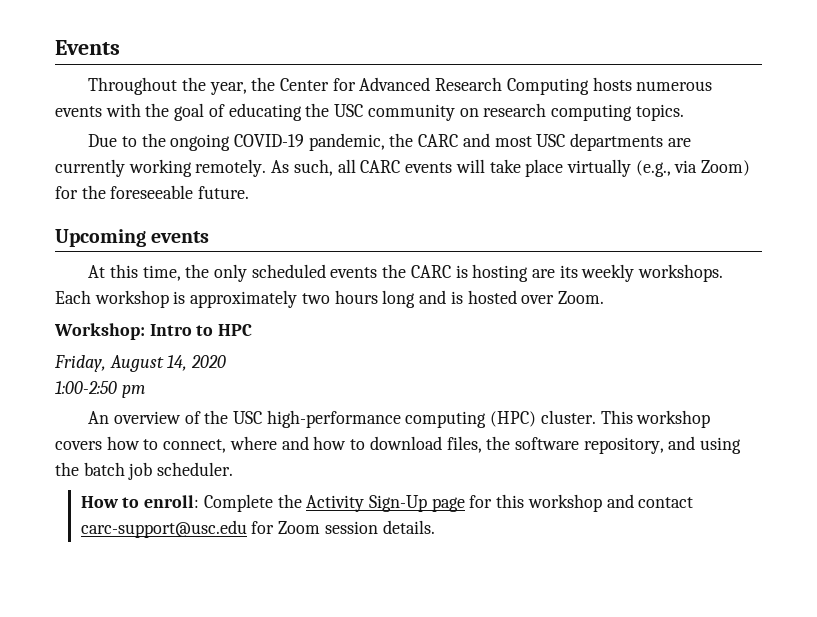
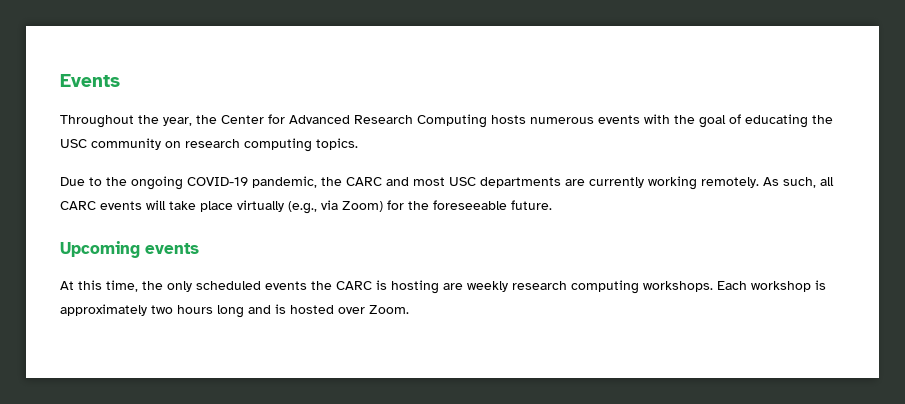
[559,264,635,282] its weekly -> [467,280,639,294] weekly research computing
[54,323,253,340] [54,355,227,372] [55,381,145,398] [88,410,711,428] [55,436,742,454] [55,462,234,480] [80,494,694,512] [80,520,435,538] // Workshop: Intro to HPC // Friday, August 14, 2020 // 1:00-2:50 pm // An overview of the USC high-performance computing (HPC) cluster. This workshop covers how to connect, where and how to download files, the software repository, and using the batch job scheduler. // How to enroll: Complete the Activity Sign-Up page for this workshop and contact carc-support@usc.edu for Zoom session details. -> (409, 309) none

